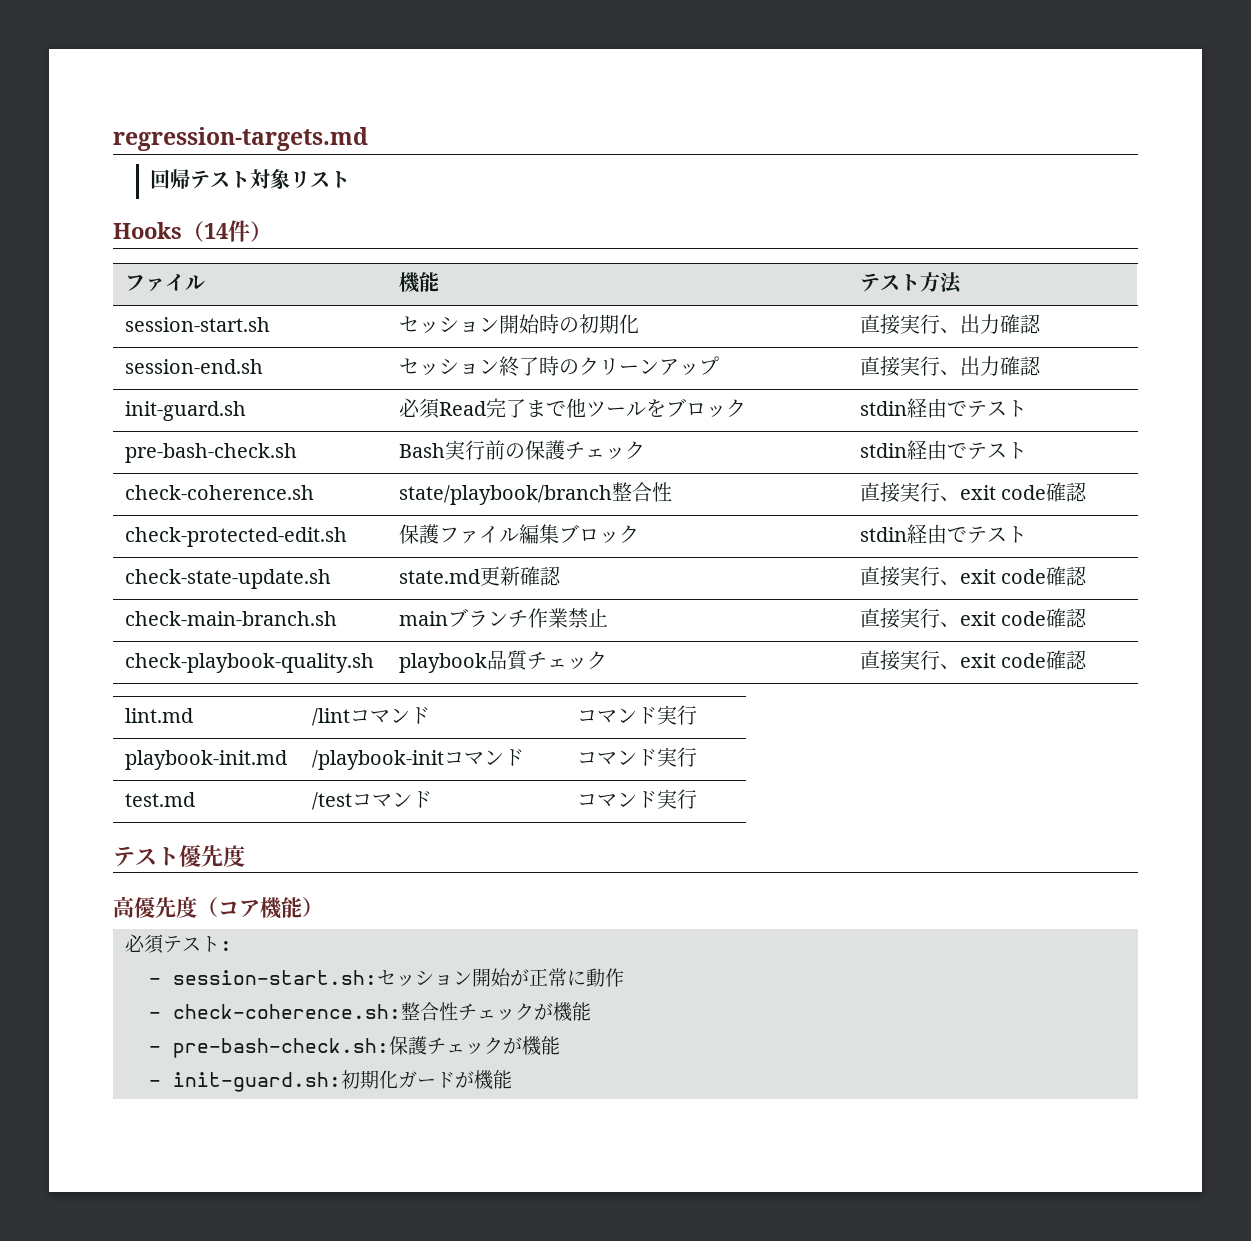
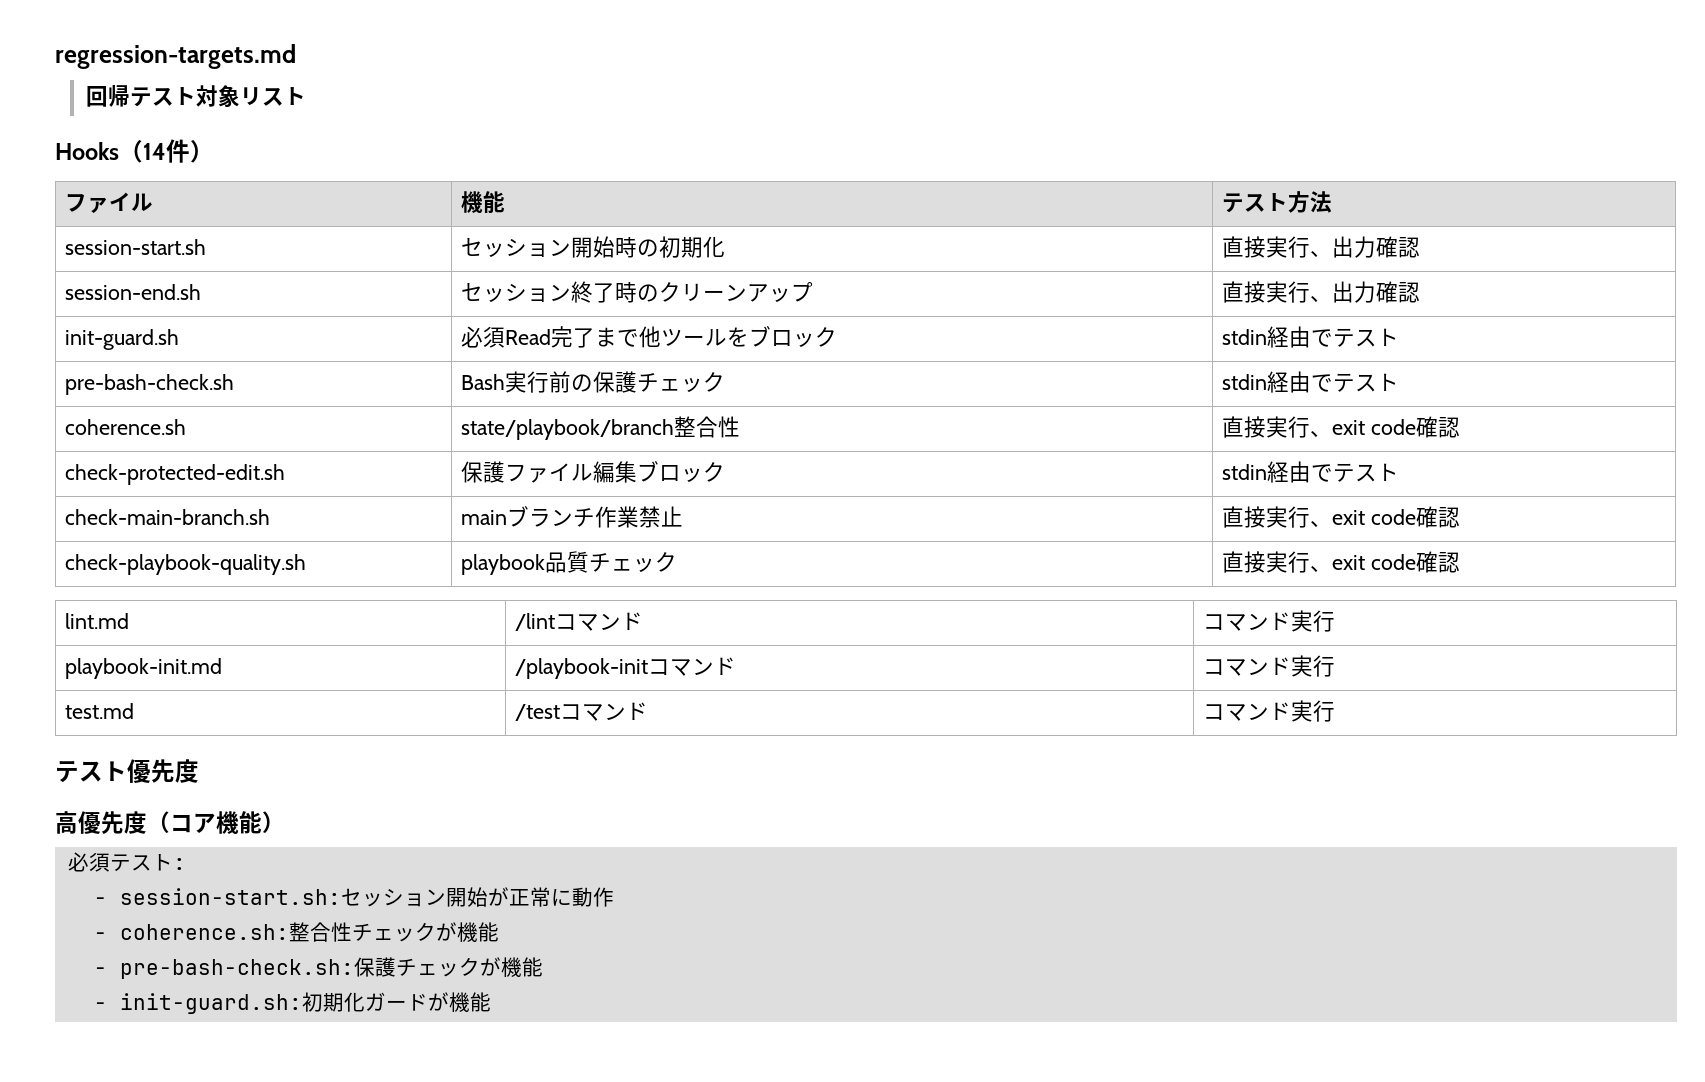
[125,485,315,500] check-coherence.sh -> [65,419,187,435] coherence.sh
[125,569,332,589] [399,566,562,586] [860,566,1088,587] // check-state-update.sh | state.md更新確認 | 直接実行、exit code確認 -> (1400, 472) none
[173,1004,401,1019] check-coherence.sh: -> [119,924,289,940] coherence.sh:

